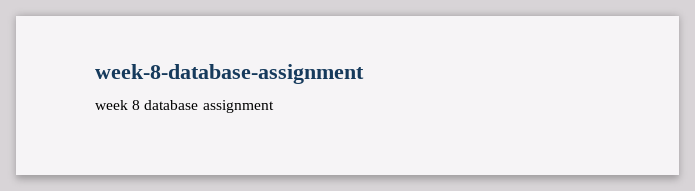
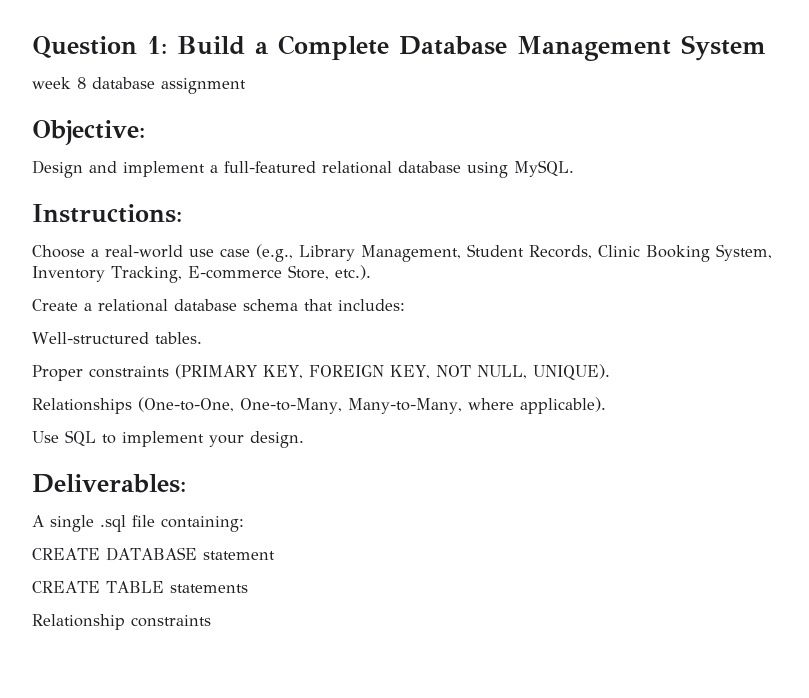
[95,64,364,84] [95,100,274,113] week-8-database-assignment // week 8 database assignment -> [32,35,766,61] [32,77,246,94] [32,120,145,145] [32,160,574,178] [32,204,182,223] [32,244,772,262] [32,265,371,283] [32,299,405,312] [32,332,202,344] [32,364,610,381] [32,397,606,414] [32,430,304,448] [32,474,186,493] [32,515,244,532] [32,547,275,561] [32,581,248,593] [32,614,211,630] Question 1: Build a Complete Database Management System // week 8 database assignment // Objective: // Design and implement a full-featured relational database using MySQL. // Instructions: // Choose a real-world use case (e.g., Library Management, Student Records, Clinic Booking System, Inventory Tracking, E-commerce Store, etc.). // Create a relational database schema that includes: // Well-structured tables. // Proper constraints (PRIMARY KEY, FOREIGN KEY, NOT NULL, UNIQUE). // Relationships (One-to-One, One-to-Many, Many-to-Many, where applicable). // Use SQL to implement your design. // Deliverables: // A single .sql file containing: // CREATE DATABASE statement // CREATE TABLE statements // Relationship constraints

